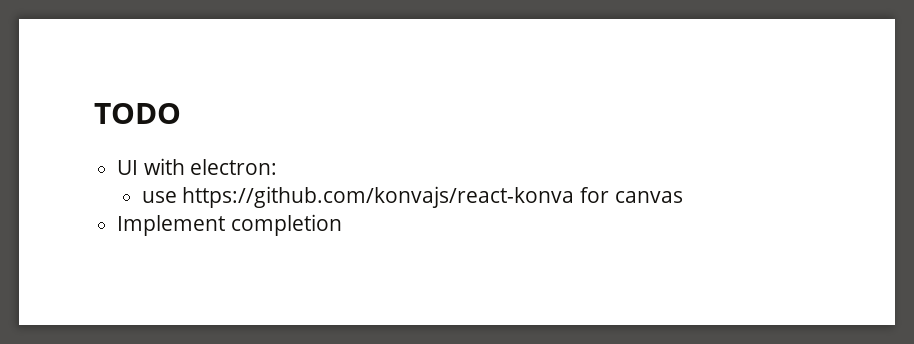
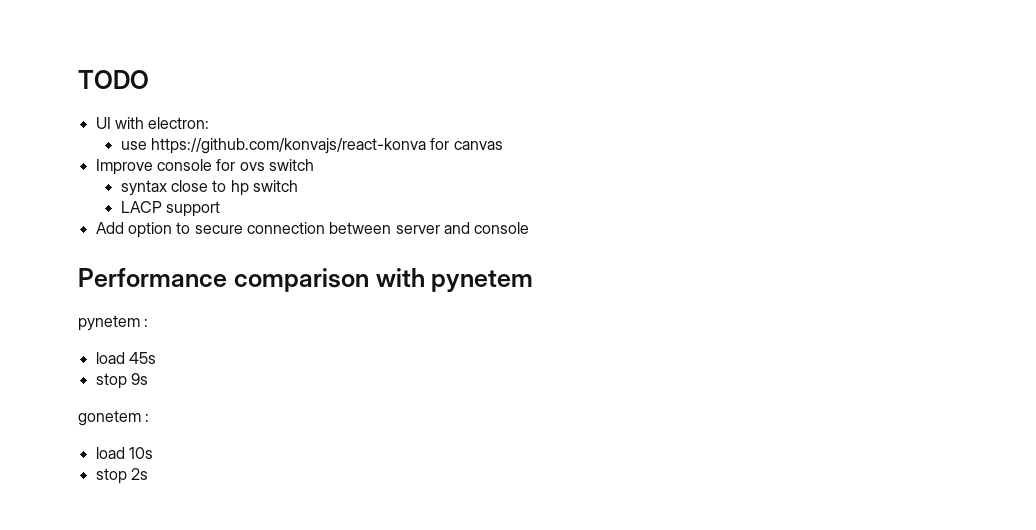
[117,214,342,236] Implement completion -> [95,159,314,175] [120,180,298,196] [120,201,220,217] [95,222,530,238] [78,268,534,292] [78,315,149,331] [95,352,156,364] [95,373,148,389] [78,410,150,426] [95,447,153,459] [95,468,148,484] Improve console for ovs switch // syntax close to hp switch // LACP support // Add option to secure connection between server and console // Performance comparison with pynetem // pynetem : // load 45s // stop 9s // gonetem : // load 10s // stop 2s

